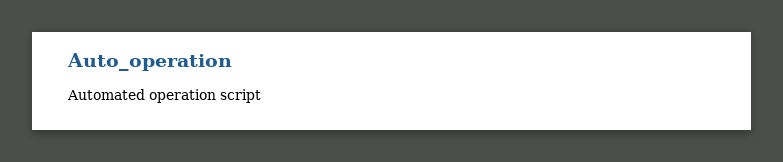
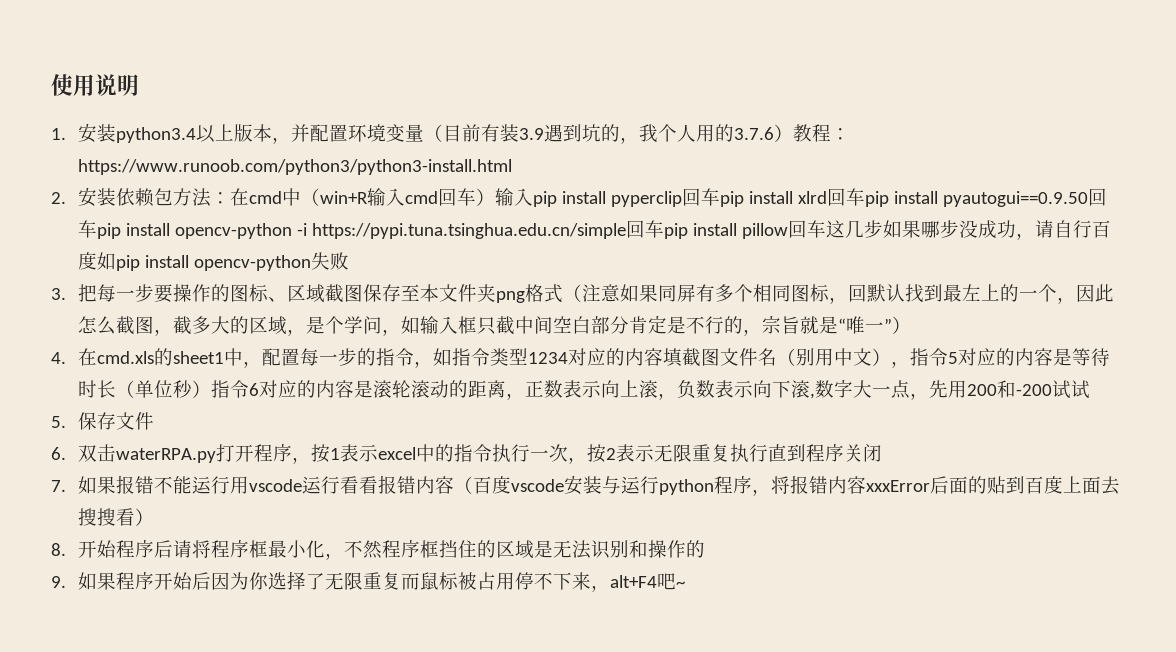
[67,53,232,71] [67,89,261,103] Auto_operation // Automated operation script -> [51,74,139,96] [51,123,850,144] [77,159,512,175] [51,187,1107,207] [77,220,1111,240] [77,252,349,271] [51,284,1114,304] [77,315,911,336] [51,348,1110,368] [77,379,1090,400] [51,412,154,430] [51,444,882,464] [51,475,1120,496] [77,508,154,526] [51,540,705,560] [51,571,685,592] 使用说明 // 1.安装python3.4以上版本，并配置环境变量（目前有装3.9遇到坑的，我个人用的3.7.6）教程：https://www.runoob.com/python3/python3-install.html // 2.安装依赖包方法：在cmd中（win+R输入cmd回车）输入pip install pyperclip回车pip install xlrd回车pip install pyautogui==0.9.50回车pip install opencv-python -i https://pypi.tuna.tsinghua.edu.cn/simple回车pip install pillow回车这几步如果哪步没成功，请自行百度如pip install opencv-python失败 // 3.把每一步要操作的图标、区域截图保存至本文件夹png格式（注意如果同屏有多个相同图标，回默认找到最左上的一个，因此怎么截图，截多大的区域，是个学问，如输入框只截中间空白部分肯定是不行的，宗旨就是“唯一”） // 4.在cmd.xls的sheet1中，配置每一步的指令，如指令类型1234对应的内容填截图文件名（别用中文），指令5对应的内容是等待时长（单位秒）指令6对应的内容是滚轮滚动的距离，正数表示向上滚，负数表示向下滚,数字大一点，先用200和-200试试 // 5.保存文件 // 6.双击waterRPA.py打开程序，按1表示excel中的指令执行一次，按2表示无限重复执行直到程序关闭 // 7.如果报错不能运行用vscode运行看看报错内容（百度vscode安装与运行python程序，将报错内容xxxError后面的贴到百度上面去搜搜看） // 8.开始程序后请将程序框最小化，不然程序框挡住的区域是无法识别和操作的 // 9.如果程序开始后因为你选择了无限重复而鼠标被占用停不下来，alt+F4吧~

